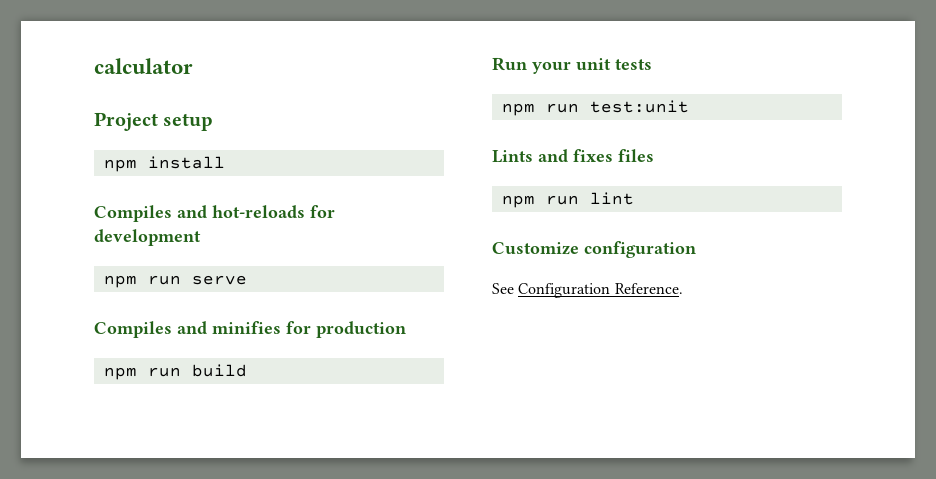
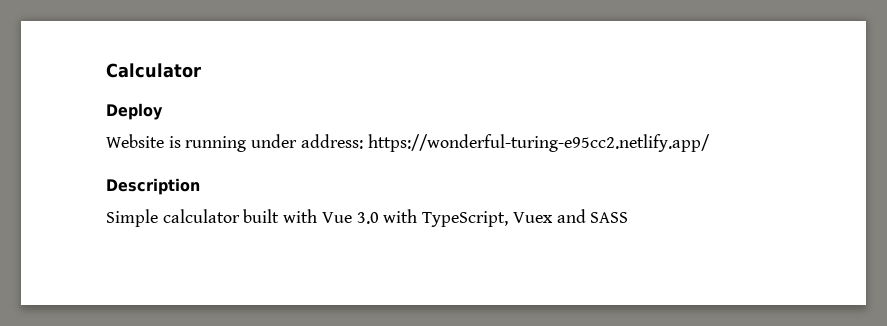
[94,58,193,74] [94,112,214,131] [103,156,225,172] [94,205,335,222] [94,229,201,246] [103,275,247,288] [94,321,406,338] [103,364,247,380] [492,57,652,74] [501,100,689,116] [492,149,654,163] [501,192,634,208] [492,241,696,258] [492,283,683,298] calculator // Project setup // npm install // Compiles and hot-reloads for development // npm run serve // Compiles and minifies for production // npm run build // Run your unit tests // npm run test:unit // Lints and fixes files // npm run lint // Customize configuration // See Configuration Reference. -> [106,63,201,78] [106,103,163,120] [106,134,710,152] [106,178,200,195] [106,209,629,227] Calculator // Deploy // Website is running under address: https://wonderful-turing-e95cc2.netlify.app/ // Description // Simple calculator built with Vue 3.0 with TypeScript, Vuex and SASS

